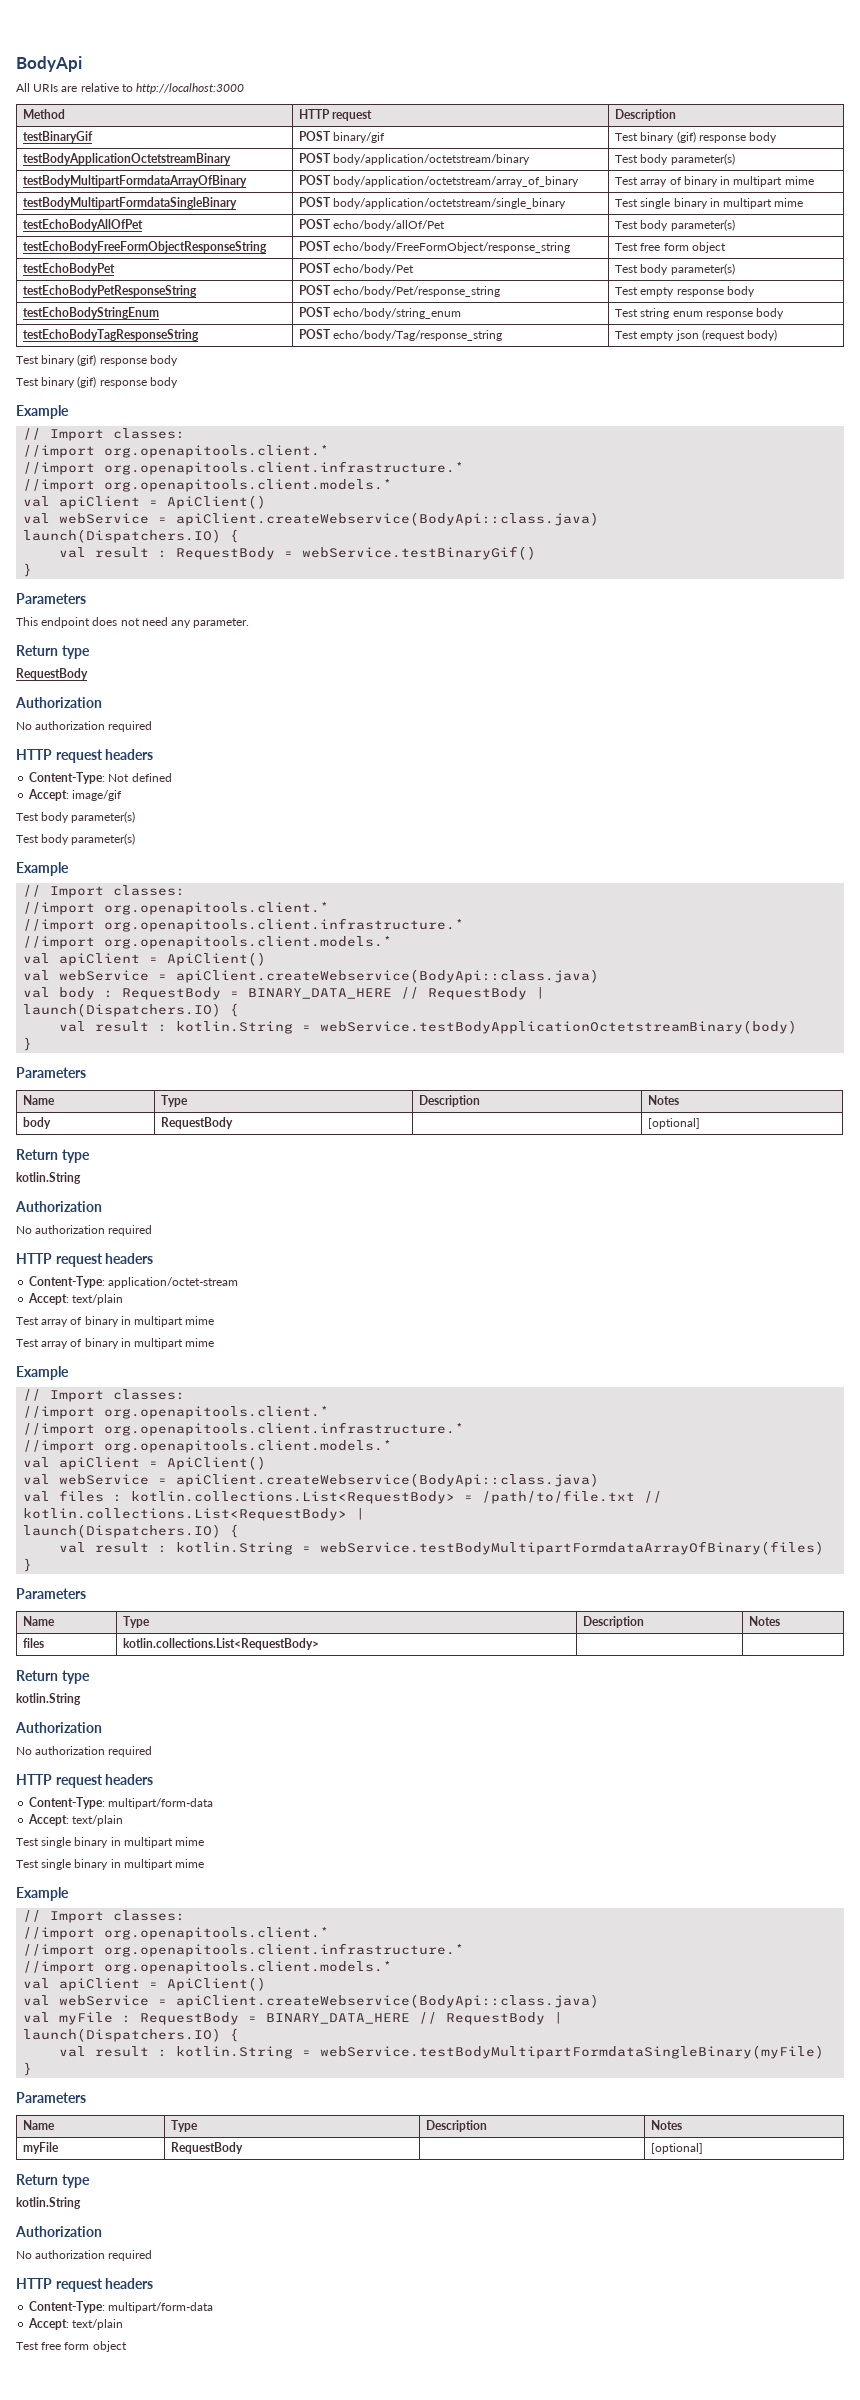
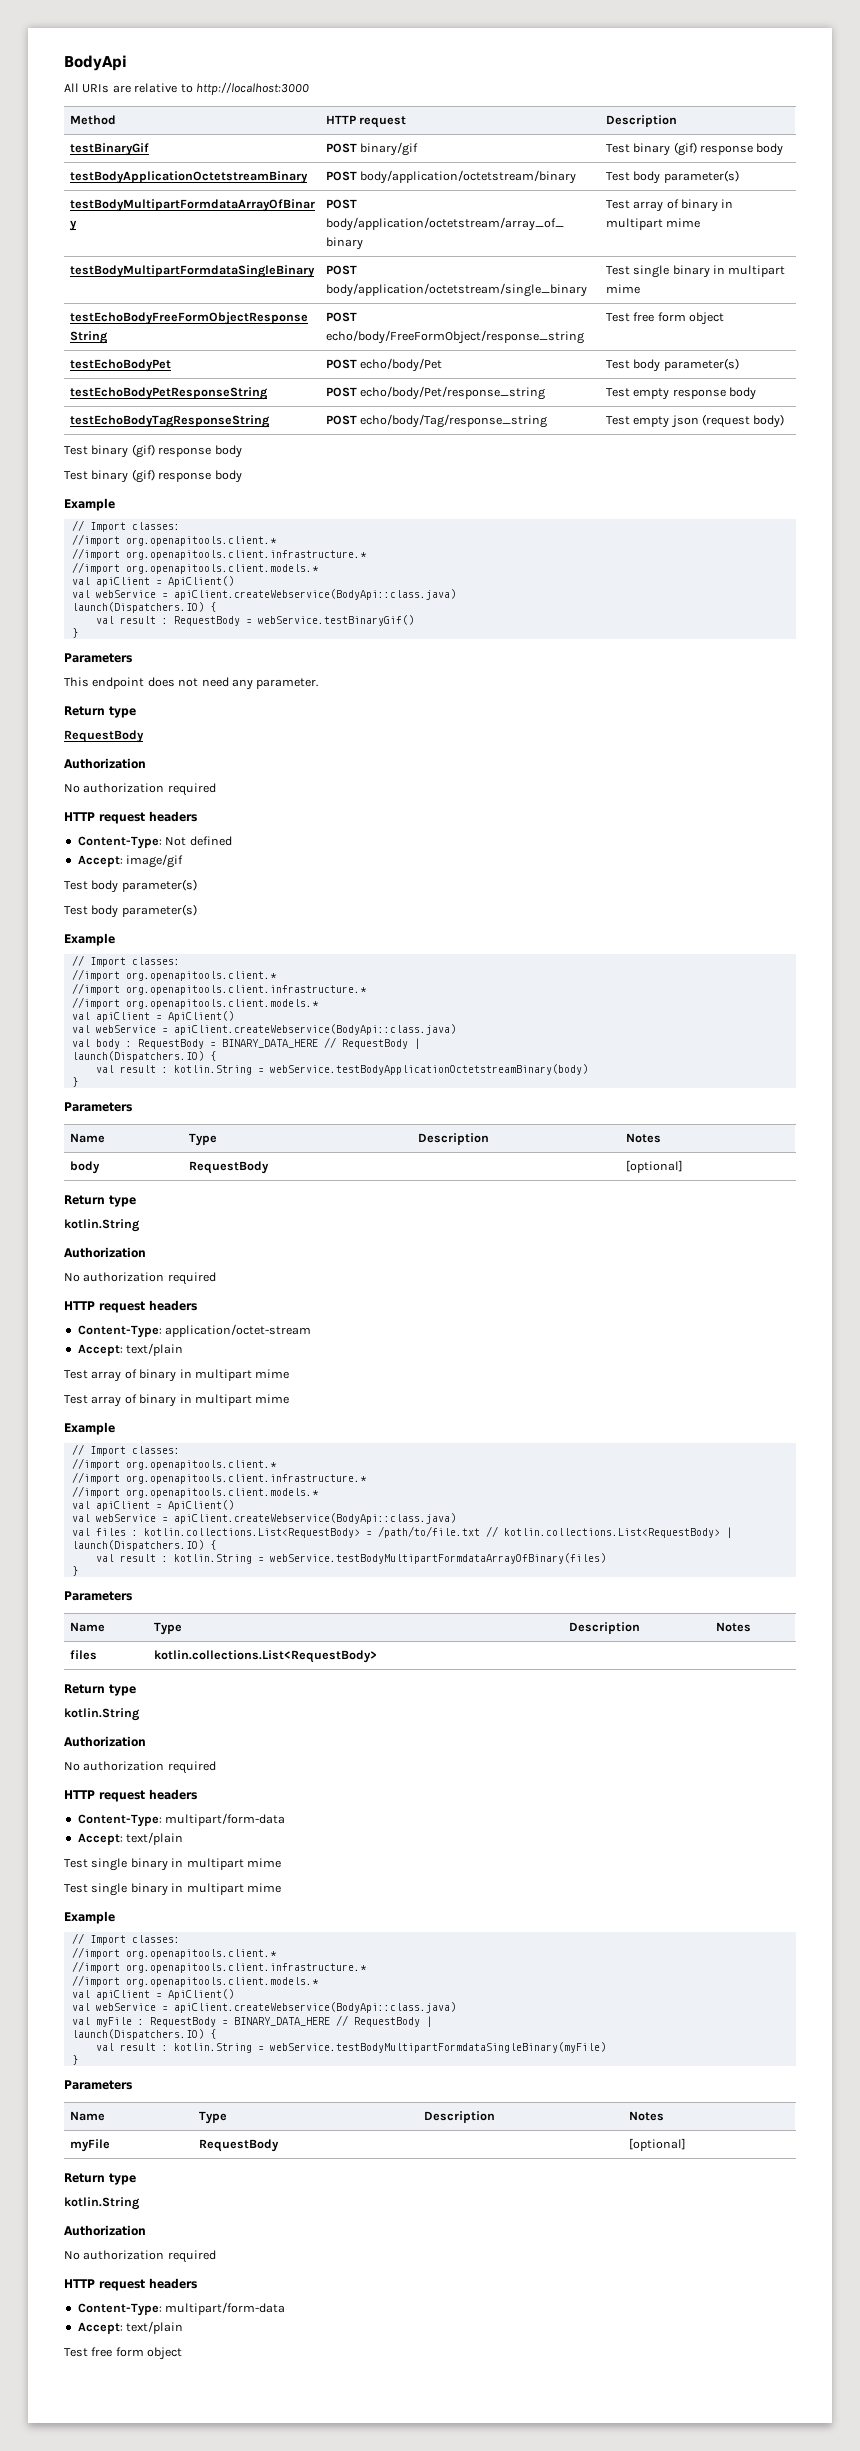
[23,219,144,231] [299,219,446,231] [615,219,735,231] // testEchoBodyAllOfPet | POST echo/body/allOf/Pet | Test body parameter(s) -> (640, 289) none
[23,307,160,319] [299,307,462,319] [615,308,785,319] // testEchoBodyStringEnum | POST echo/body/string_enum | Test string enum response body -> (756, 393) none

